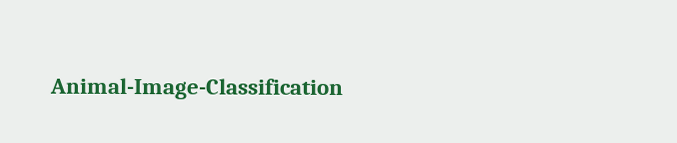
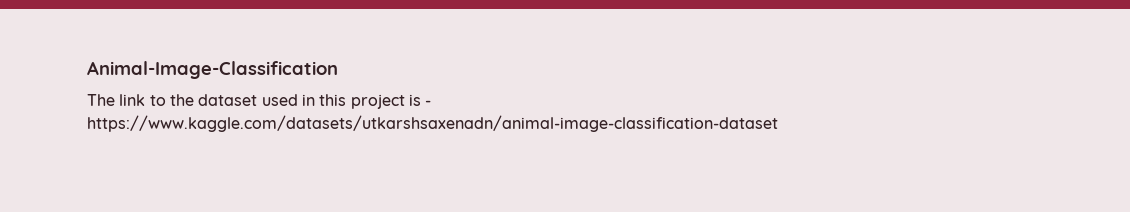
(343, 89) none -> [87,94,432,109] [87,115,778,132] // The link to the dataset used in this project is - https://www.kaggle.com/datasets/utkarshsaxenadn/animal-image-classification-dataset

